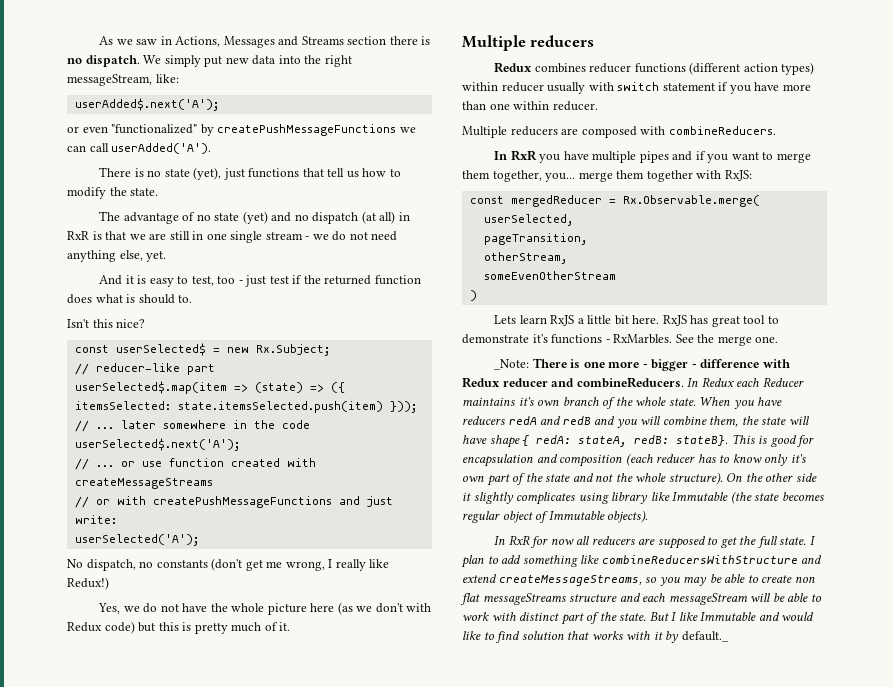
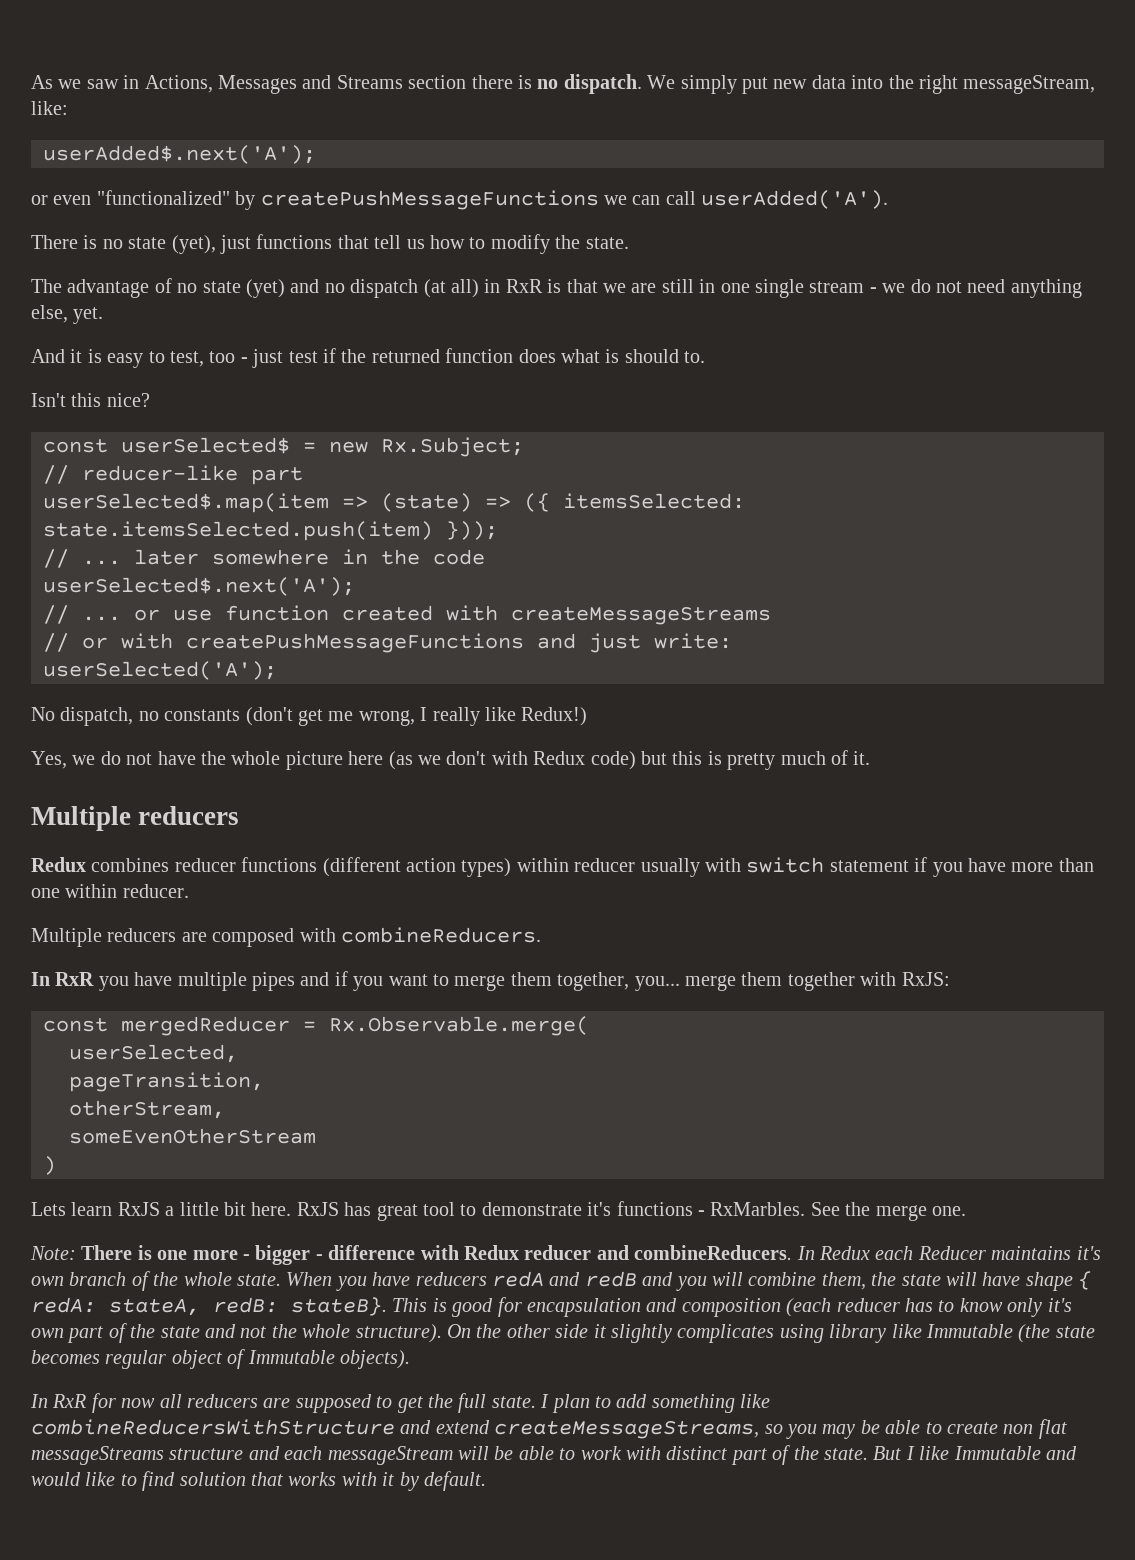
[494,359,530,370] _Note: -> [30,1246,76,1260] Note:
[681,631,729,642] default._ -> [423,1471,486,1491] default.

